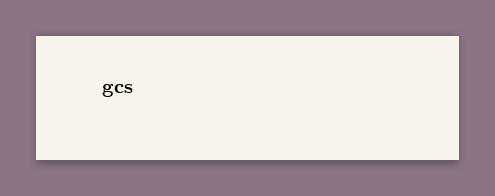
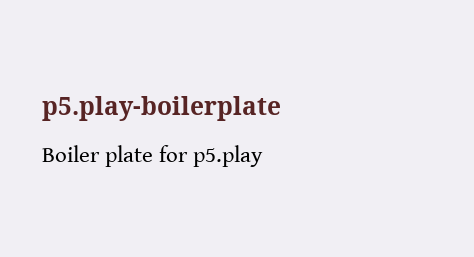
[102,83,133,97] gcs -> [42,96,281,121] [42,145,264,167] p5.play-boilerplate // Boiler plate for p5.play

